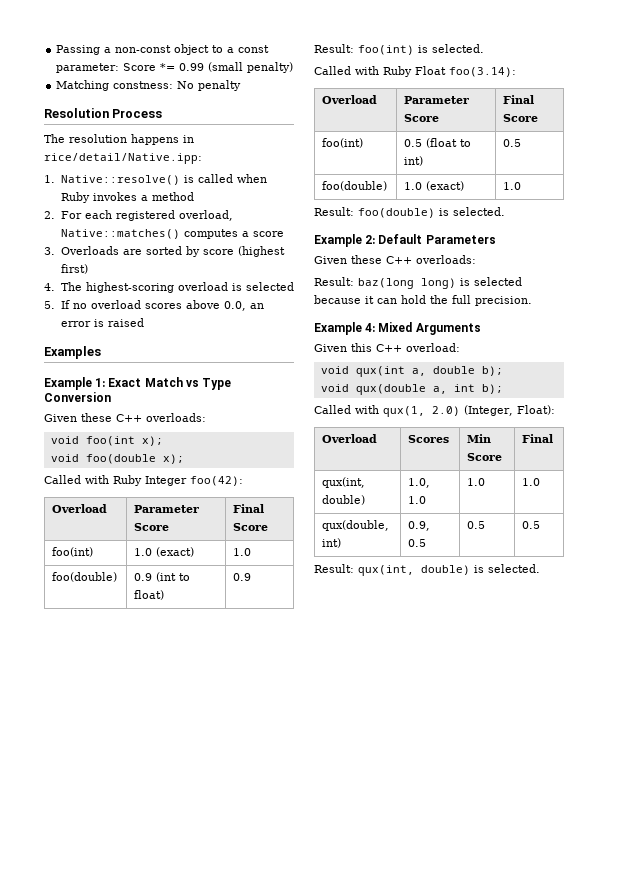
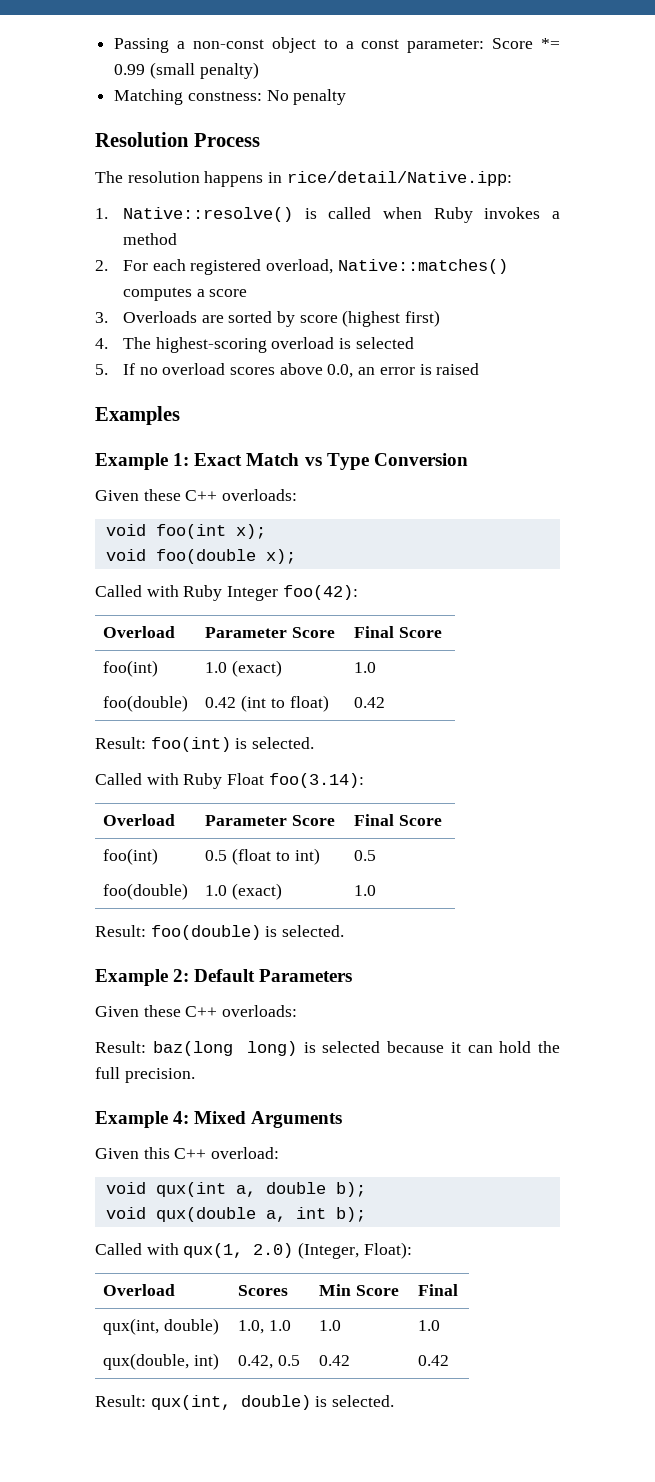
[134,573,153,581] 0.9 -> [205,697,237,708] 0.42
[233,573,252,581] 0.9 -> [354,697,386,708] 0.42
[408,521,431,531] [408,539,427,547] [467,521,486,529] [522,521,541,529] 0.9, 0.5 | 0.5 | 0.5 -> [238,1355,301,1369] [319,1355,351,1366] [418,1355,450,1366] 0.42, 0.5 | 0.42 | 0.42

